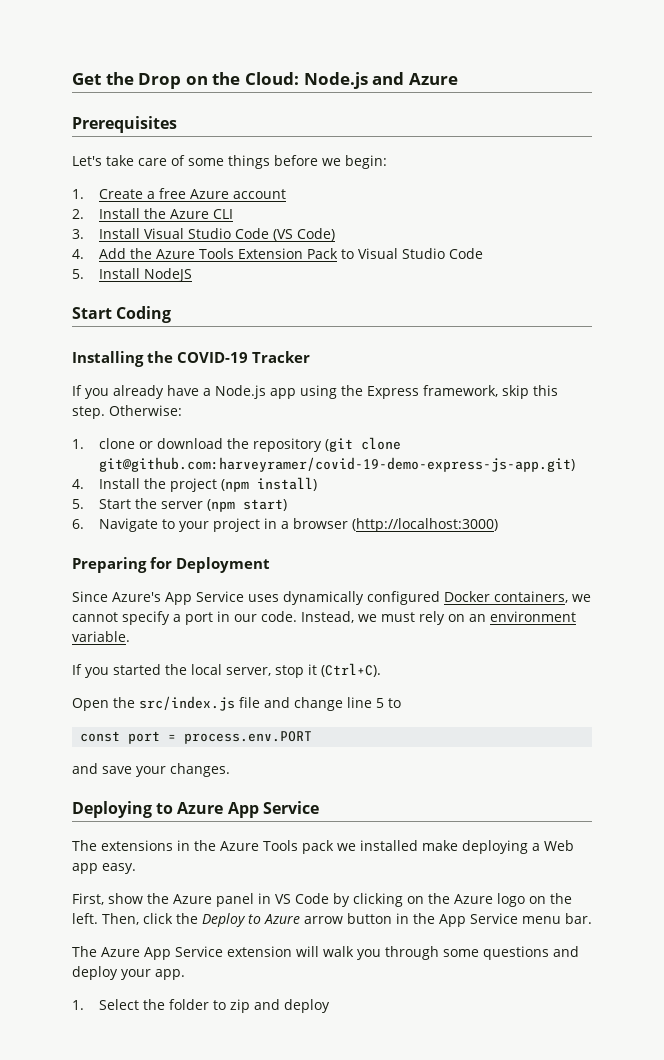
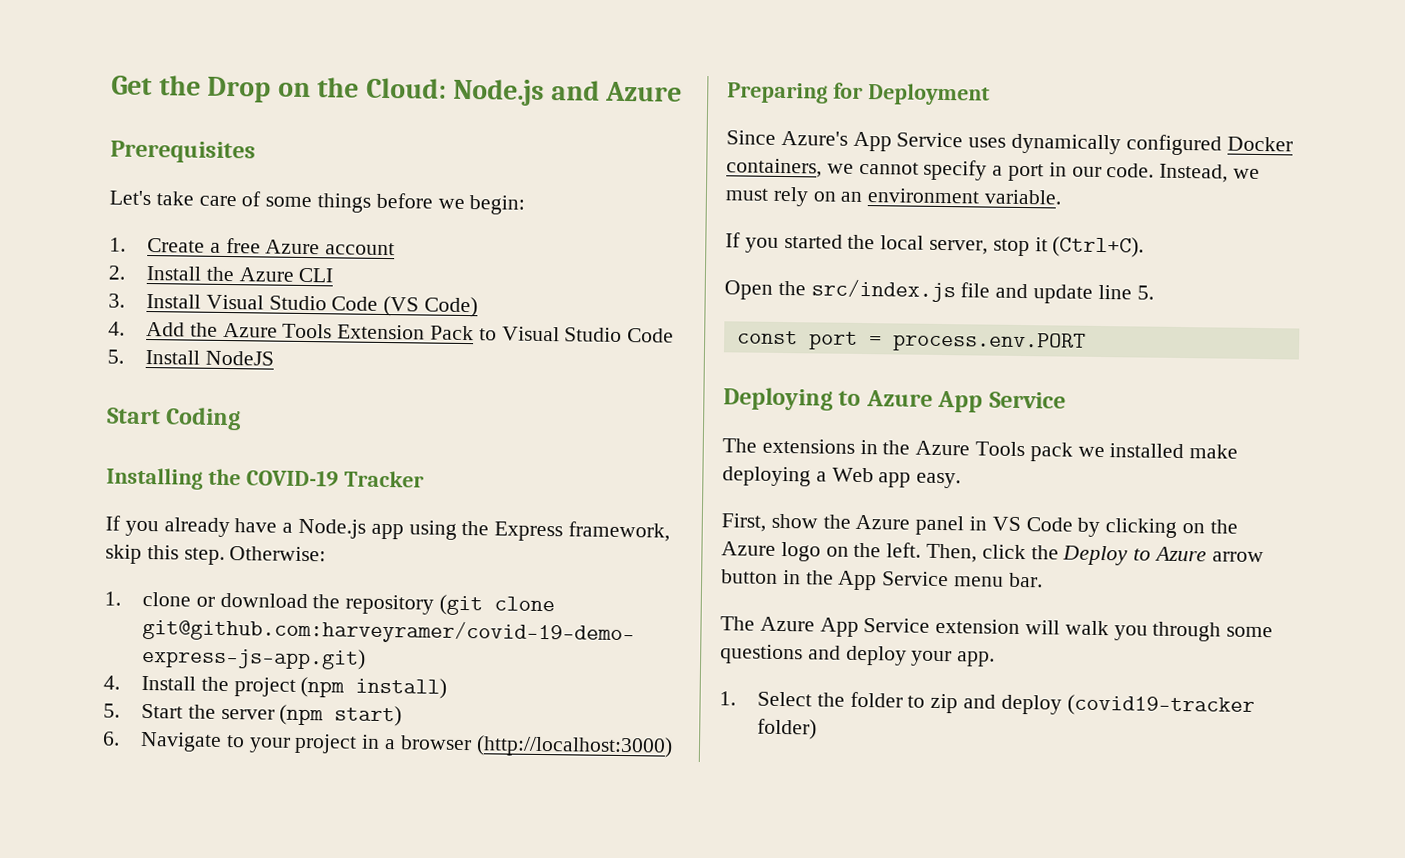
[294,697,401,711] change line 5 to -> [1033,284,1154,304] update line 5.
[72,763,230,777] // and save your changes. -> (1086, 342) none
(331, 1006) none -> [1066,694,1255,717] [757,718,818,740] (covid19-tracker folder)

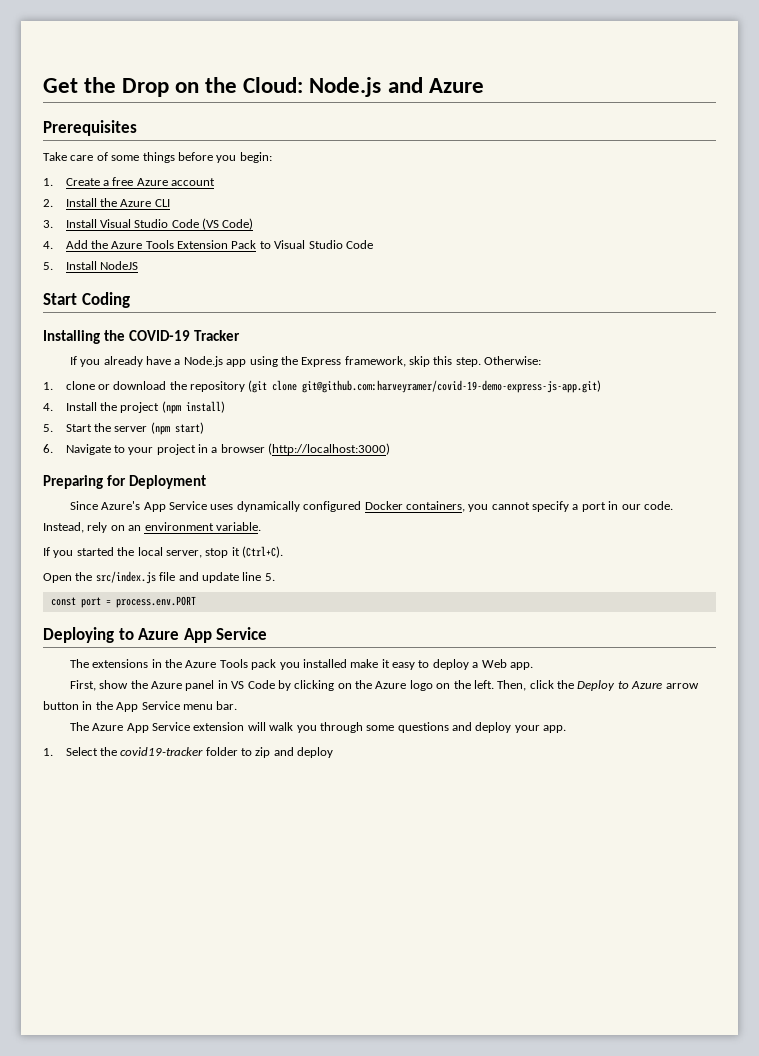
[109,190,194,206] Let's take -> [43,152,67,161] Take
[437,198,465,209] we -> [216,155,237,163] you
[826,163,854,174] we -> [468,504,489,512] you
[1233,168,1261,179] [725,188,769,201] we must -> (84, 527) none
[1077,446,1105,458] we -> [279,662,300,670] you
[722,466,962,489] deploying a Web app easy. -> [381,659,533,670] it easy to deploy a Web app.
(845, 699) none -> [120,747,204,756] covid19-tracker
[1066,694,1255,717] [757,718,818,740] (covid19-tracker folder) -> (334, 752) none

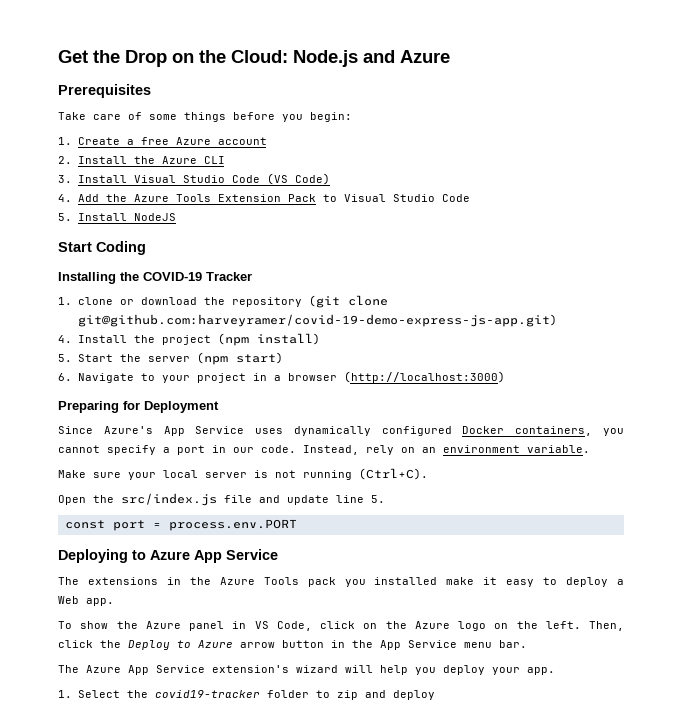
[69,356,542,367] // If you already have a Node.js app using the Express framework, skip this step. Otherwise: -> (252, 276) none
[43,547,240,558] If you started the local server, stop it -> [58,470,352,480] Make sure your local server is not running
[69,680,96,691] First, -> [58,621,72,629] To
[247,680,335,691] Code by clicking -> [276,621,355,631] Code, click
[193,722,473,733] extension will walk you through some questions and -> [212,665,436,675] extension's wizard will help you

